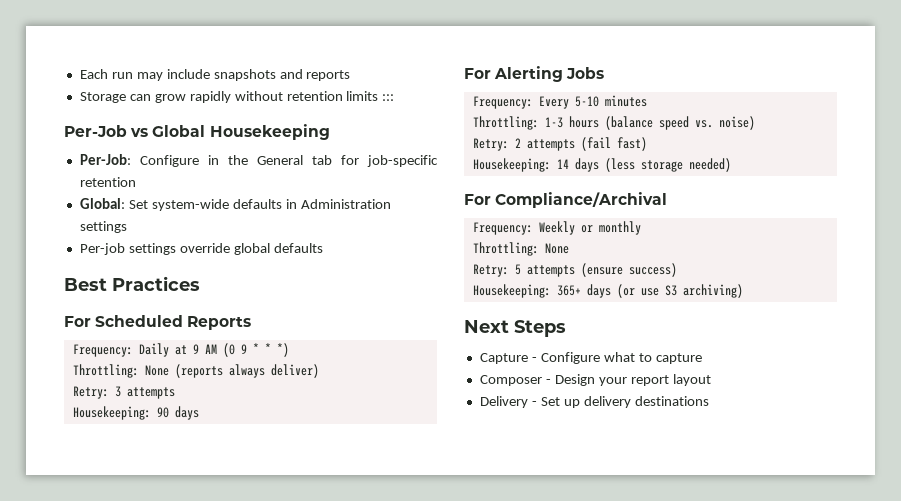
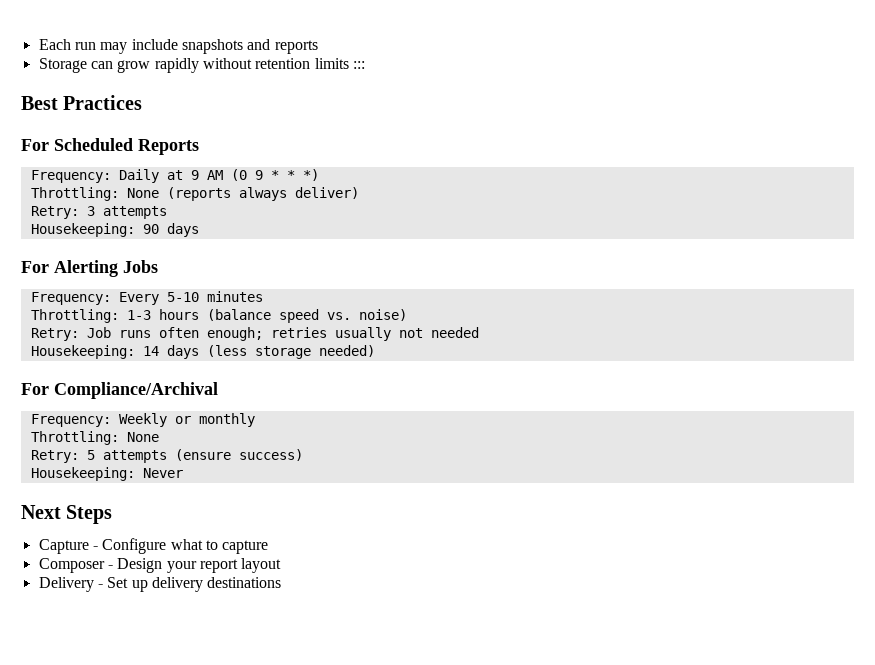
[64,124,330,140] [79,154,439,167] [79,177,136,187] [79,198,391,211] [79,221,127,233] [79,243,323,255] // Per-Job vs Global Housekeeping // Per-Job: Configure in the General tab for job-specific retention // Global: Set system-wide defaults in Administration settings // Per-job settings override global defaults -> (365, 65) none
[514,137,647,151] 2 attempts (fail fast) -> [86,327,479,341] Job runs often enough; retries usually not needed
[556,284,743,298] 365+ days (or use S3 archiving) -> [142,468,183,478] Never

